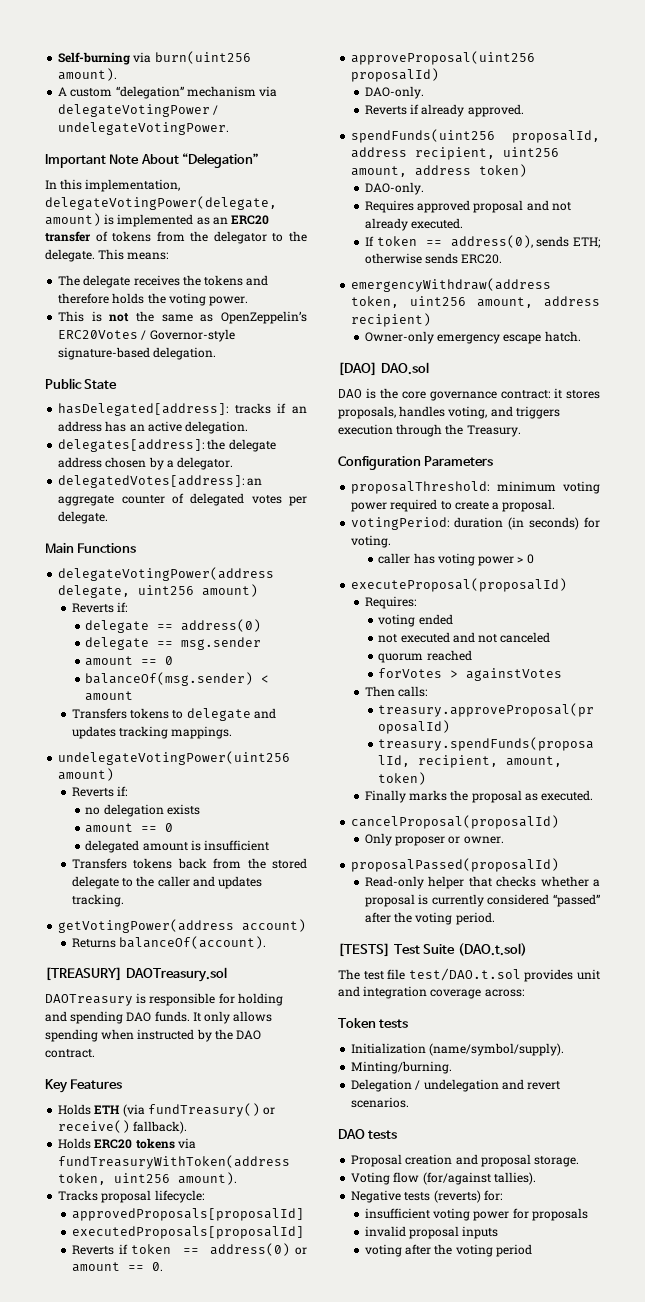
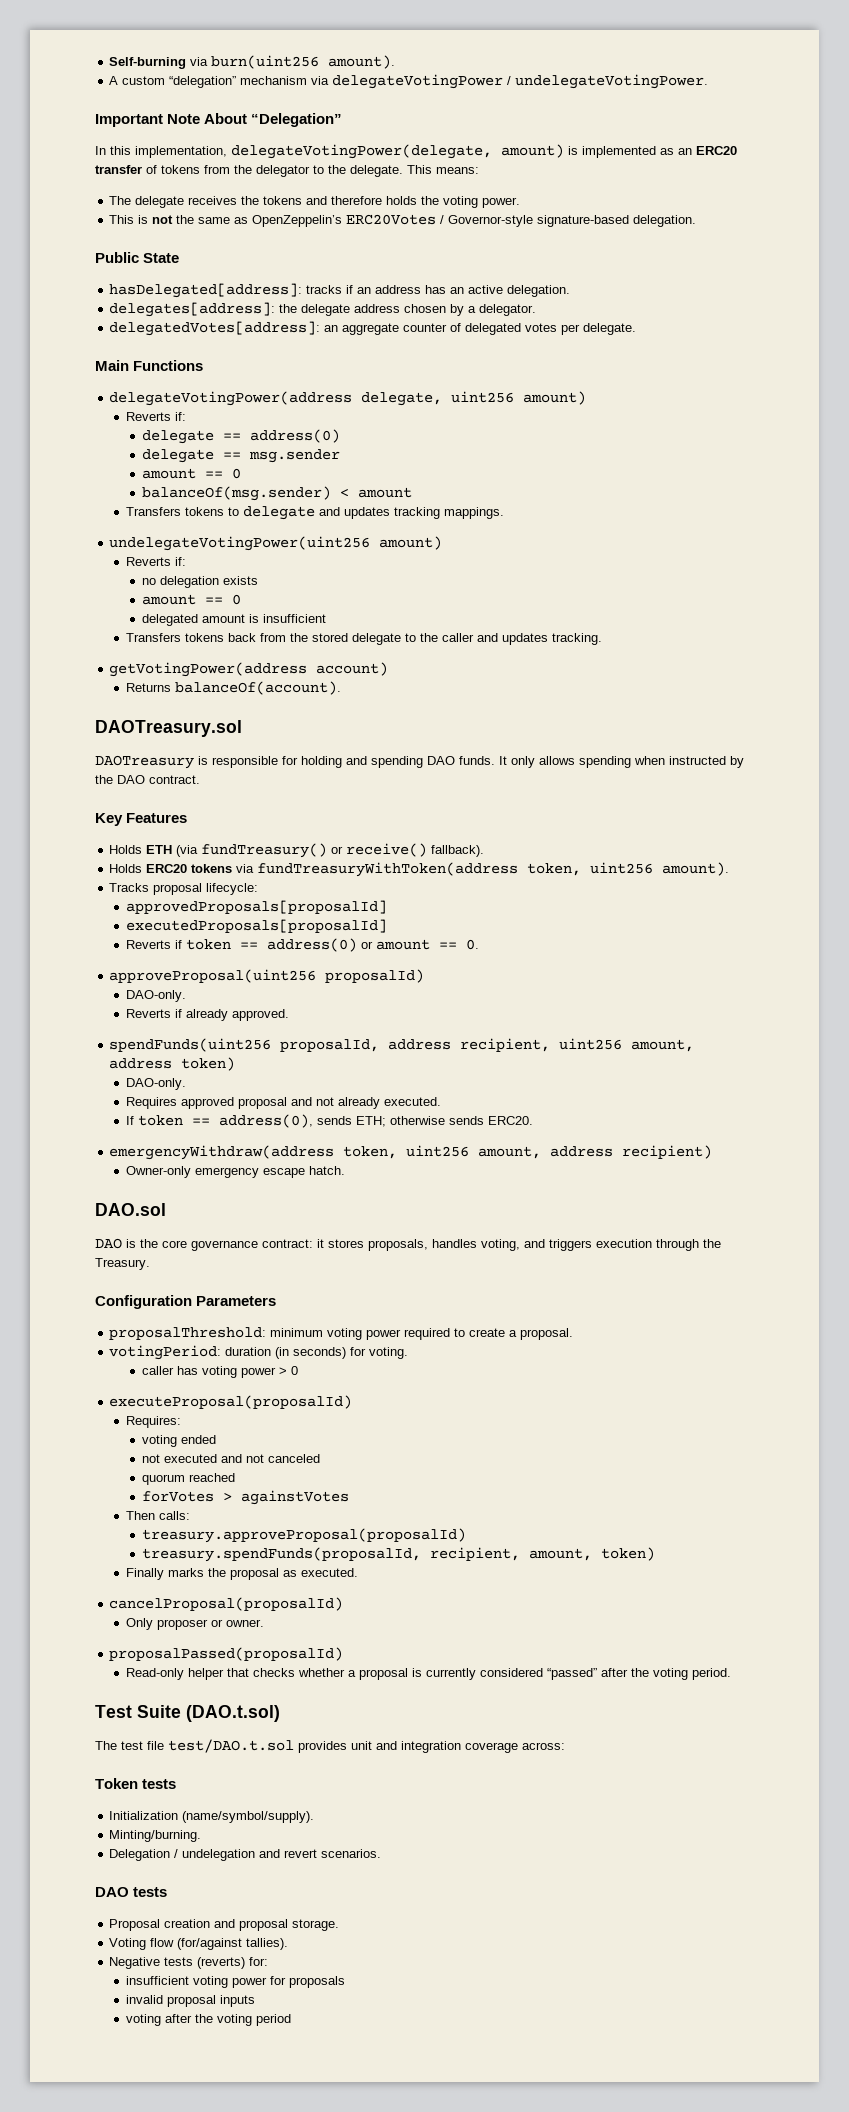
[45,967,122,981] [TREASURY] -> (341, 688) none
[338,362,377,376] [DAO] -> (345, 1170) none
[338,943,390,957] [TESTS] -> (731, 1674) none

